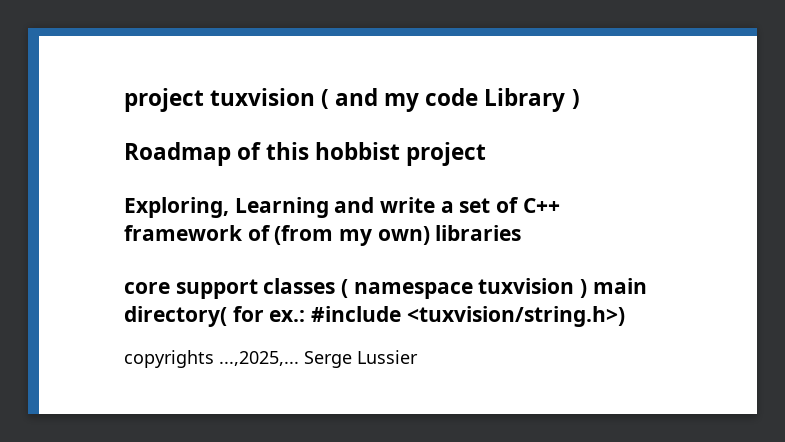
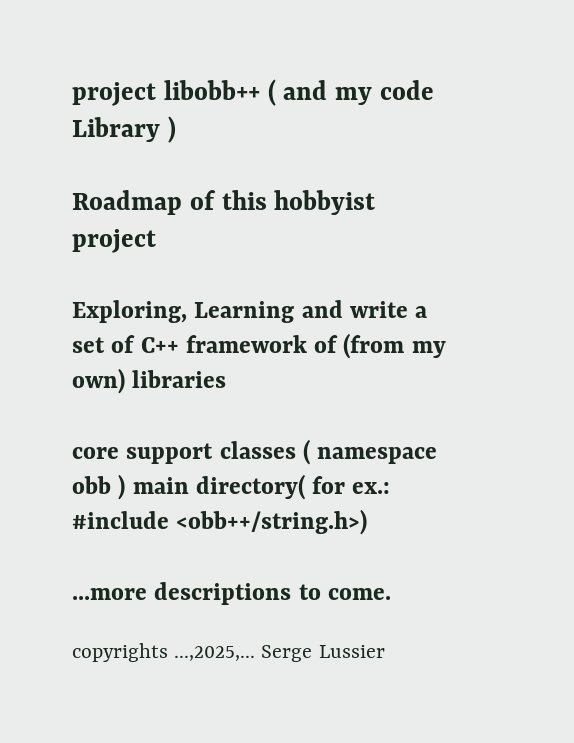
[124,88,316,112] project tuxvision -> [72,80,260,106] project libobb++
[315,142,401,160] hobbist -> [274,190,376,215] hobbyist
[478,278,575,294] tuxvision -> [72,476,111,494] obb
[406,306,625,327] <tuxvision/string.h>) -> [176,509,368,535] [72,582,391,605] <obb++/string.h>) // ...more descriptions to come.

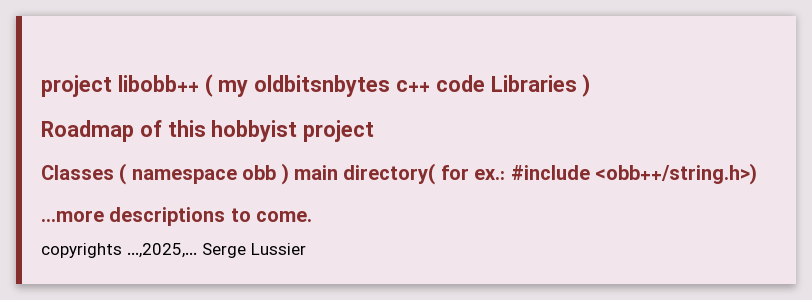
[283,80,435,105] [72,117,160,142] and my code Library -> [218,75,577,97] my oldbitsnbytes c++ code Libraries
[72,300,428,323] [72,333,446,359] [72,368,227,394] [72,441,296,464] Exploring, Learning and write a set of C++ framework of (from my own) libraries // core support classes -> [41,165,114,180] Classes

